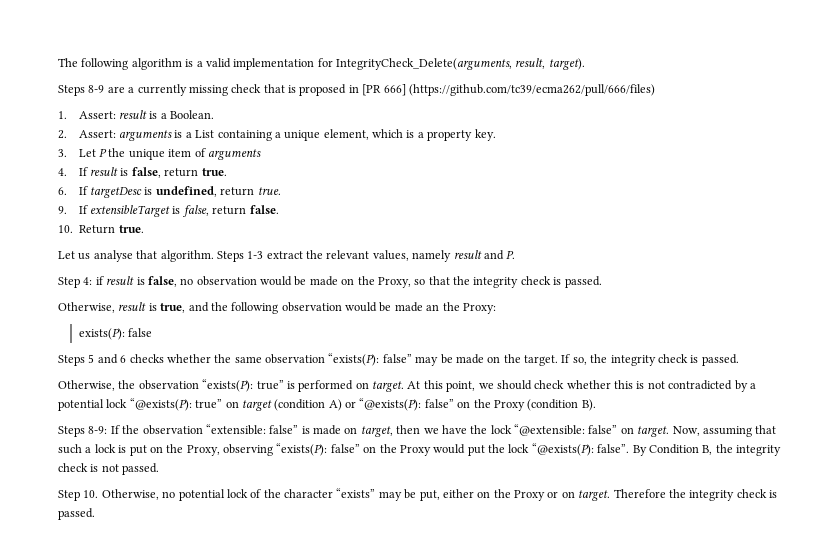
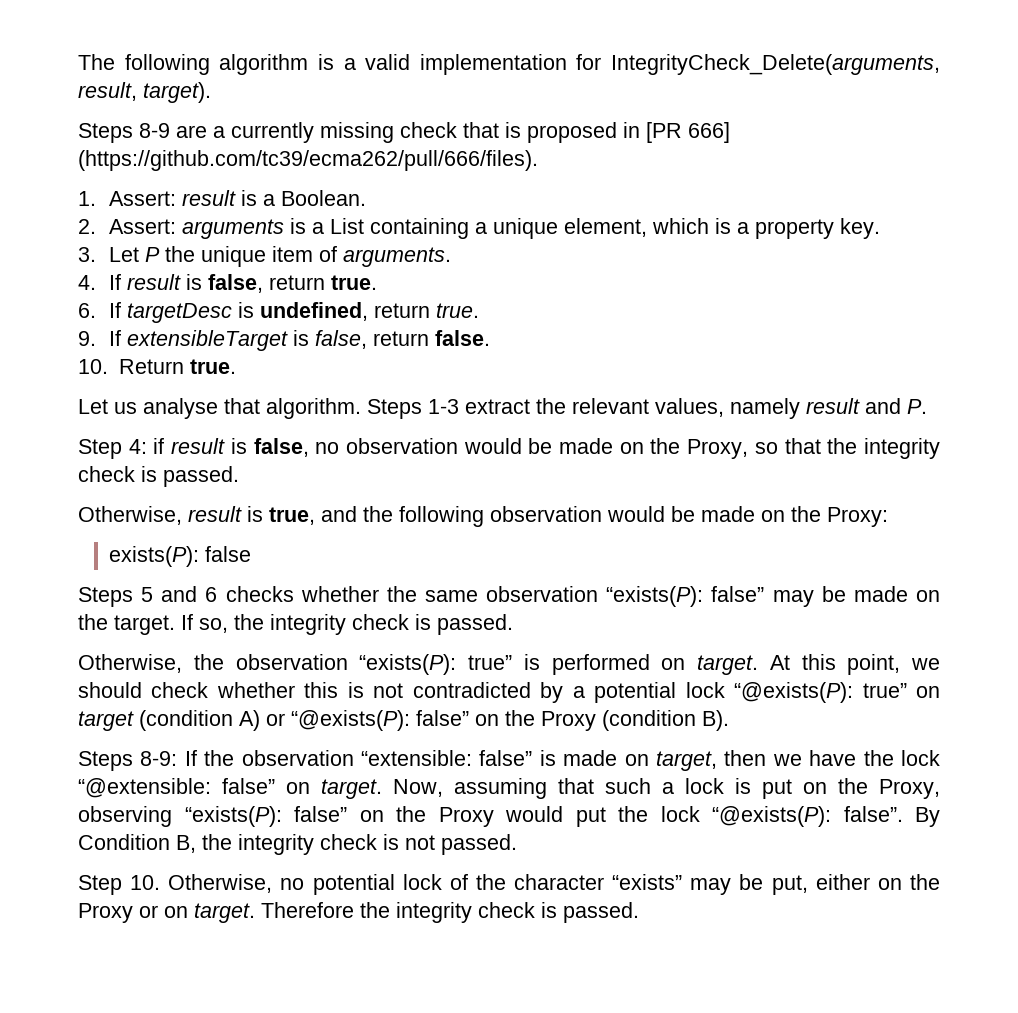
[408,84,655,96] (https://github.com/tc39/ecma262/pull/666/files) -> [78,150,538,171] (https://github.com/tc39/ecma262/pull/666/files).
[207,149,261,160] arguments -> [343,247,452,267] arguments.
[426,304,440,311] an -> [761,510,785,522] on

